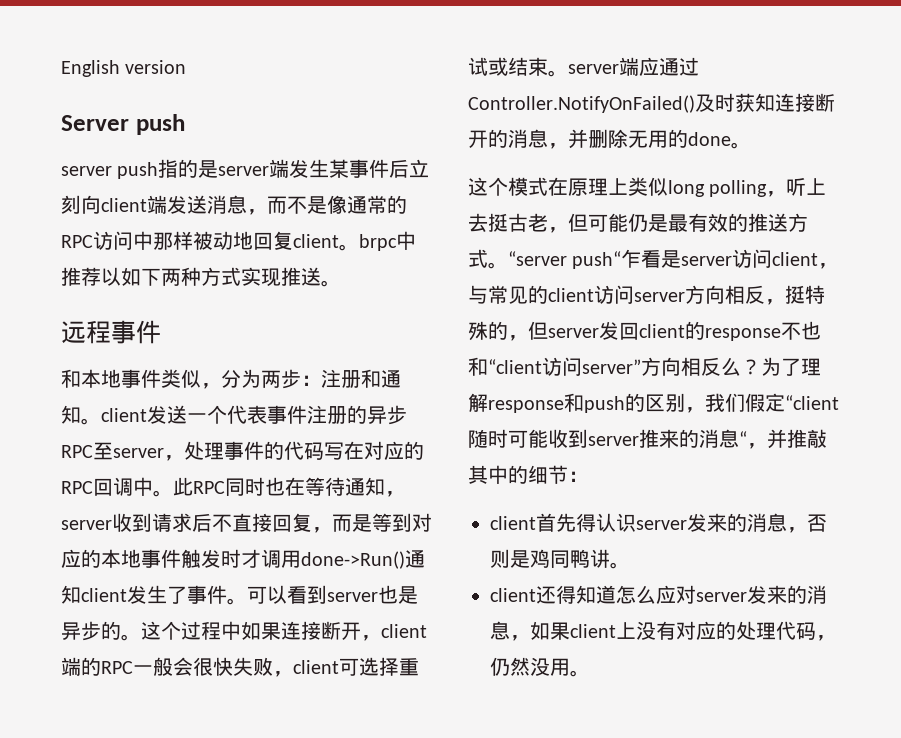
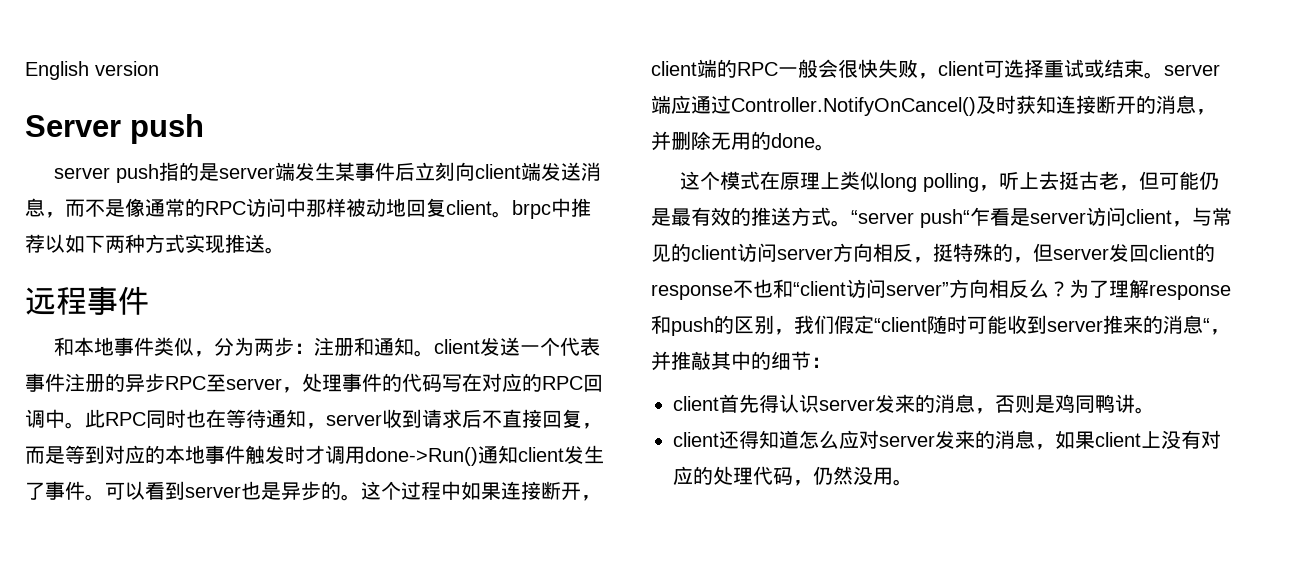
[468,95,695,113] Controller.NotifyOnFailed() -> [731,97,976,116] Controller.NotifyOnCancel()

